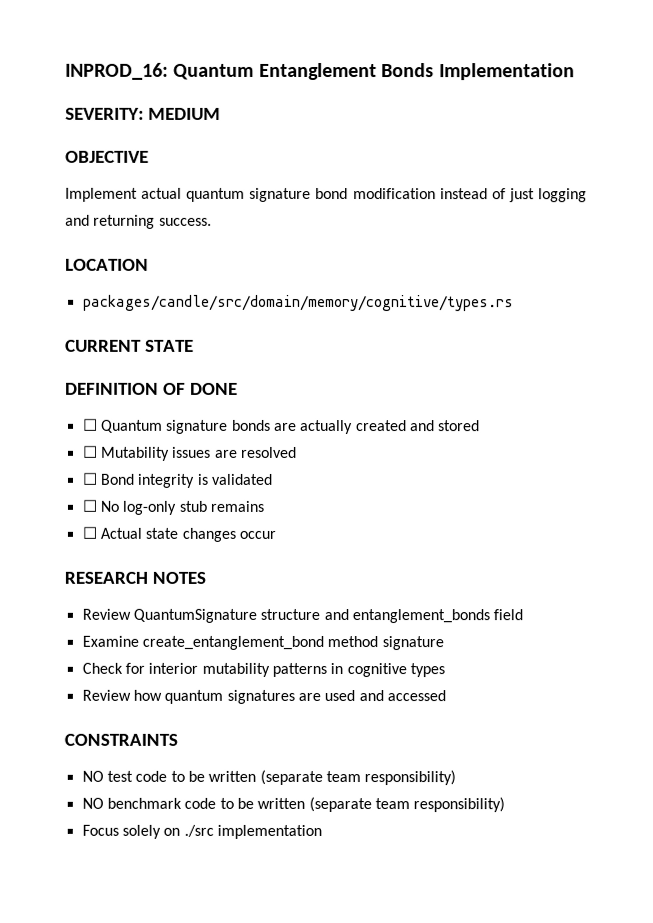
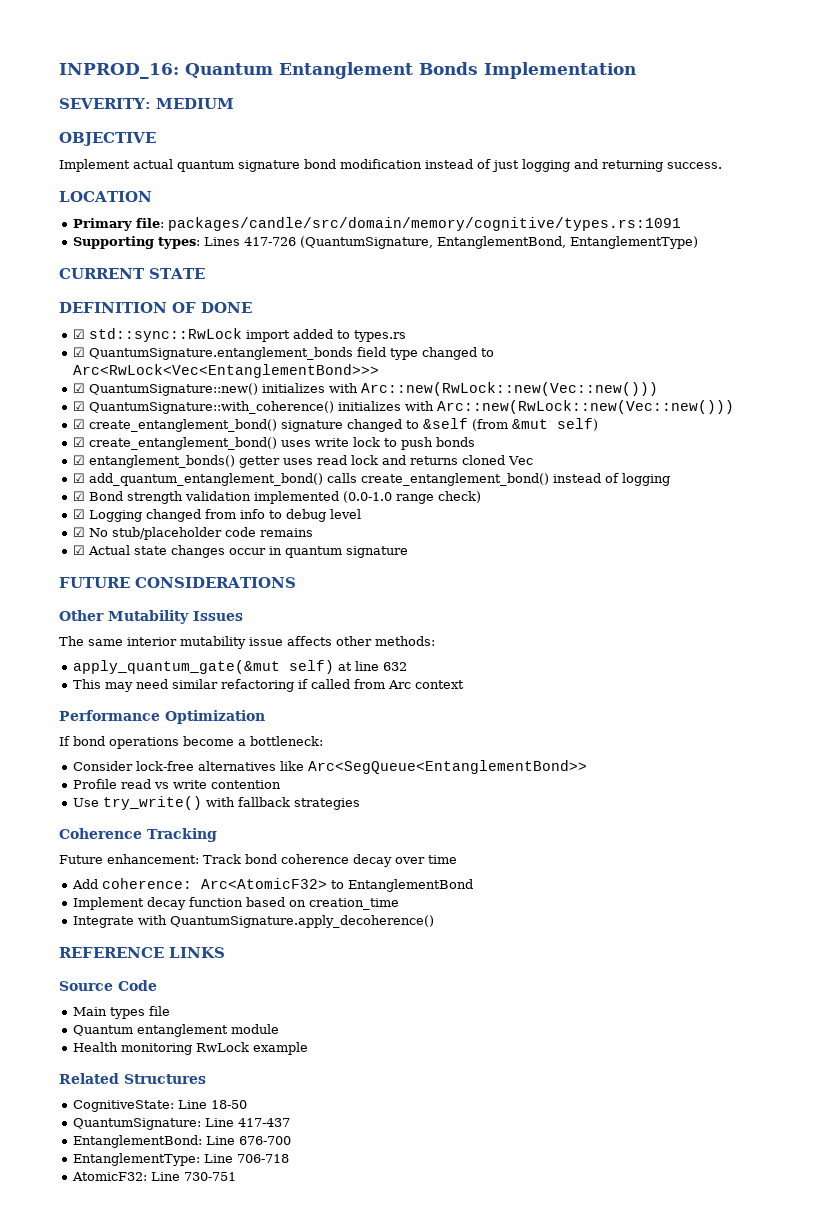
[82,294,514,312] packages/candle/src/domain/memory/cognitive/types.rs -> [73,217,682,231] [73,236,699,249] Primary file: packages/candle/src/domain/memory/cognitive/types.rs:1091 // Supporting types: Lines 417-726 (QuantumSignature, EntanglementBond, EntanglementType)
[82,418,481,435] [82,445,297,461] [81,472,272,488] [81,499,207,515] ☐ Quantum signature bonds are actually created and stored // ☐ Mutability issues are resolved // ☐ Bond integrity is validated // ☐ No log-only stub -> [73,328,407,342] [73,347,495,360] [73,364,380,378] [73,382,659,396] [73,400,735,414] [73,418,599,432] [73,437,476,450] [73,455,534,468] [73,473,671,486] [73,491,482,504] [73,509,362,522] [73,527,257,540] ☑ std::sync::RwLock import added to types.rs // ☑ QuantumSignature.entanglement_bonds field type changed to Arc<RwLock<Vec<EntanglementBond>>> // ☑ QuantumSignature::new() initializes with Arc::new(RwLock::new(Vec::new())) // ☑ QuantumSignature::with_coherence() initializes with Arc::new(RwLock::new(Vec::new())) // ☑ create_entanglement_bond() signature changed to &self (from &mut self) // ☑ create_entanglement_bond() uses write lock to push bonds // ☑ entanglement_bonds() getter uses read lock and returns cloned Vec // ☑ add_quantum_entanglement_bond() calls create_entanglement_bond() instead of logging // ☑ Bond strength validation implemented (0.0-1.0 range check) // ☑ Logging changed from info to debug level // ☑ No stub/placeholder code
[81,526,97,539] ☐ -> [73,545,86,555] ☑
[64,571,206,584] [81,608,524,624] [81,635,444,651] [81,662,445,678] [81,689,446,704] [64,733,178,746] [81,769,457,786] [81,796,506,813] [81,824,322,839] // RESEARCH NOTES // Review QuantumSignature structure and entanglement_bonds field // Examine create_entanglement_bond method signature // Check for interior mutability patterns in cognitive types // Review how quantum signatures are used and accessed // CONSTRAINTS // NO test code to be written (separate team responsibility) // NO benchmark code to be written (separate team responsibility) // Focus solely on ./src implementation -> [269,546,409,558] [59,577,296,588] [59,610,243,624] [59,636,435,649] [73,660,408,674] [73,679,465,692] [59,710,265,724] [59,736,323,749] [73,760,588,774] [73,779,282,789] [73,796,361,810] [59,828,217,842] [59,854,457,867] [72,878,474,892] [73,897,400,910] [73,915,435,928] [59,947,225,958] [59,980,157,991] [73,1006,171,1019] [73,1024,280,1037] [73,1042,309,1055] [59,1073,206,1084] [73,1100,248,1112] [73,1118,291,1130] [73,1135,292,1148] [73,1153,290,1166] [72,1172,237,1181] in quantum signature // FUTURE CONSIDERATIONS // Other Mutability Issues // The same interior mutability issue affects other methods: // apply_quantum_gate(&mut self) at line 632 // This may need similar refactoring if called from Arc context // Performance Optimization // If bond operations become a bottleneck: // Consider lock-free alternatives like Arc<SegQueue<EntanglementBond>> // Profile read vs write contention // Use try_write() with fallback strategies // Coherence Tracking // Future enhancement: Track bond coherence decay over time // Add coherence: Arc<AtomicF32> to EntanglementBond // Implement decay function based on creation_time // Integrate with QuantumSignature.apply_decoherence() // REFERENCE LINKS // Source Code // Main types file // Quantum entanglement module // Health monitoring RwLock example // Related Structures // CognitiveState: Line 18-50 // QuantumSignature: Line 417-437 // EntanglementBond: Line 676-700 // EntanglementType: Line 706-718 // AtomicF32: Line 730-751

